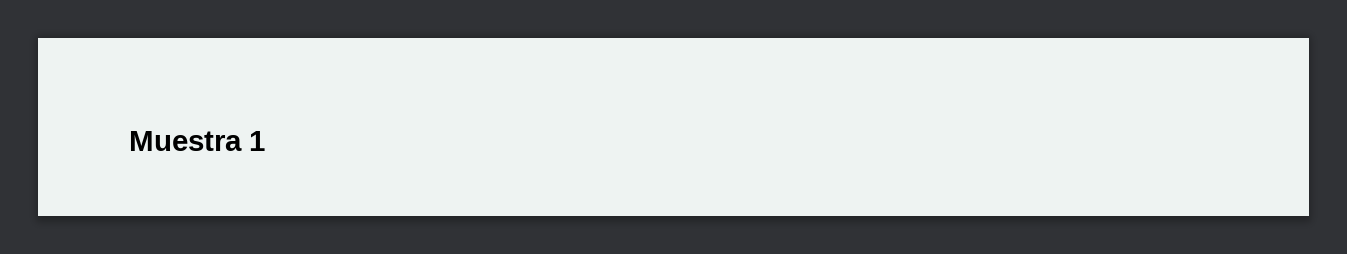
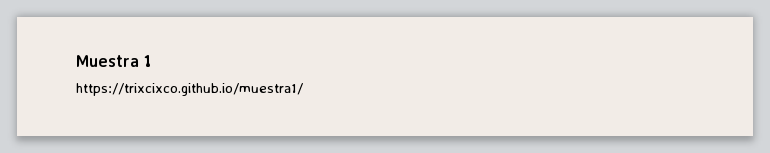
(265, 141) none -> [76,83,303,96] // https://trixcixco.github.io/muestra1/

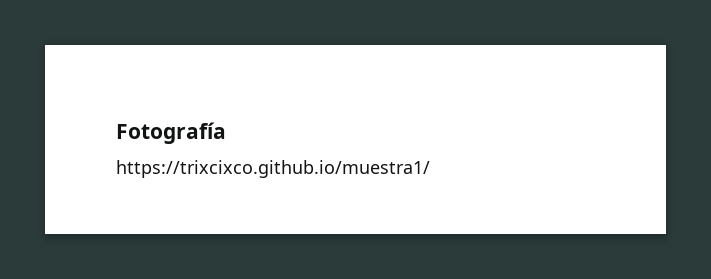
[76,55,152,67] Muestra 1 -> [116,122,226,144] Fotografía

